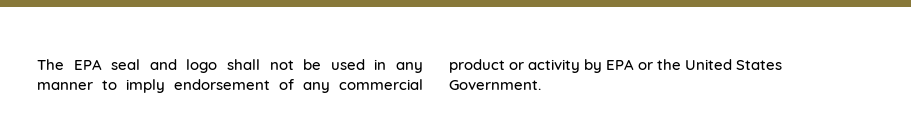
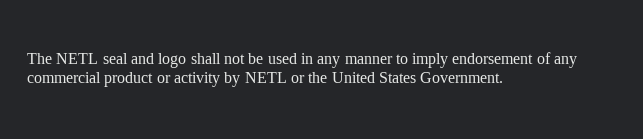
[73,59,102,70] EPA -> [56,53,99,64] NETL
[606,59,635,70] EPA -> [244,72,287,83] NETL

